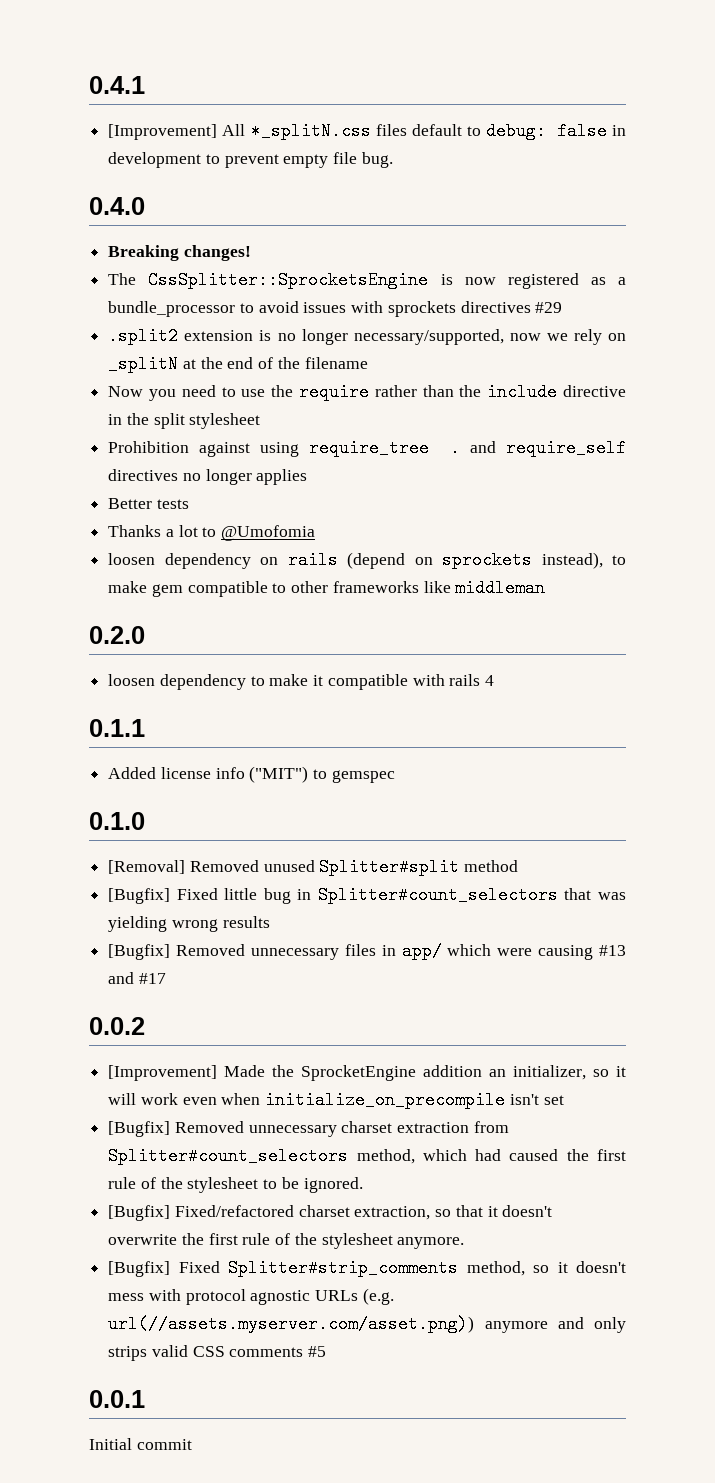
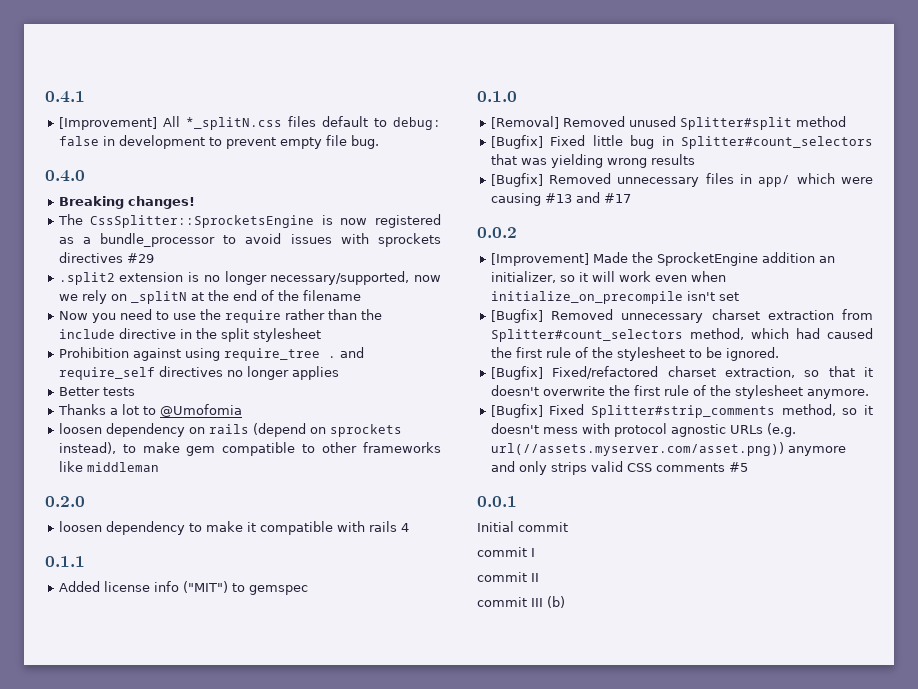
(192, 1444) none -> [477,547,535,557] [477,572,539,582] [477,596,565,608] // commit I // commit II // commit III (b)

